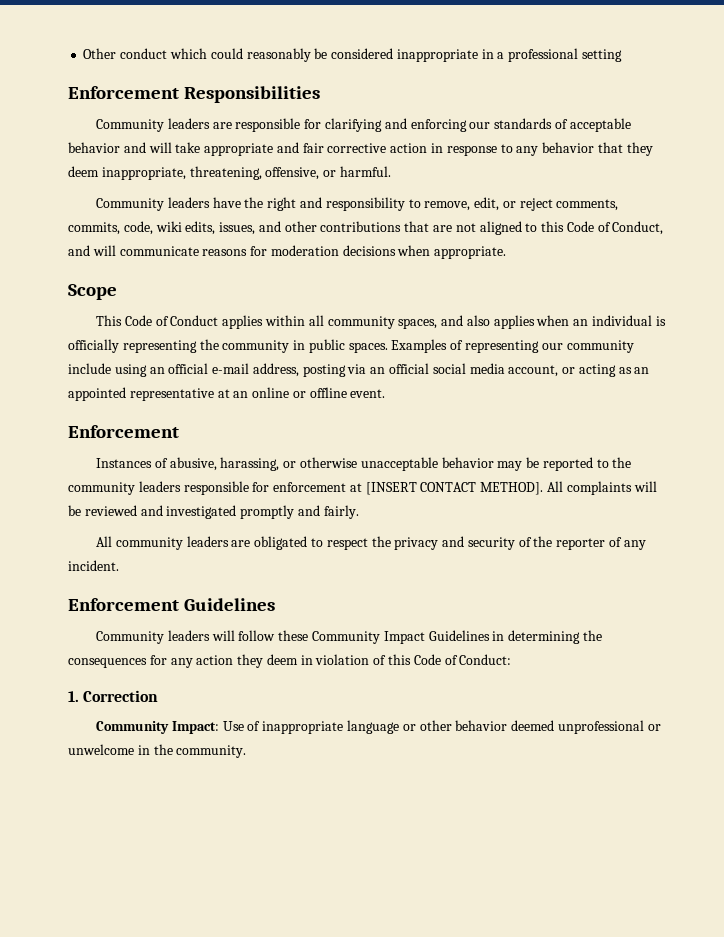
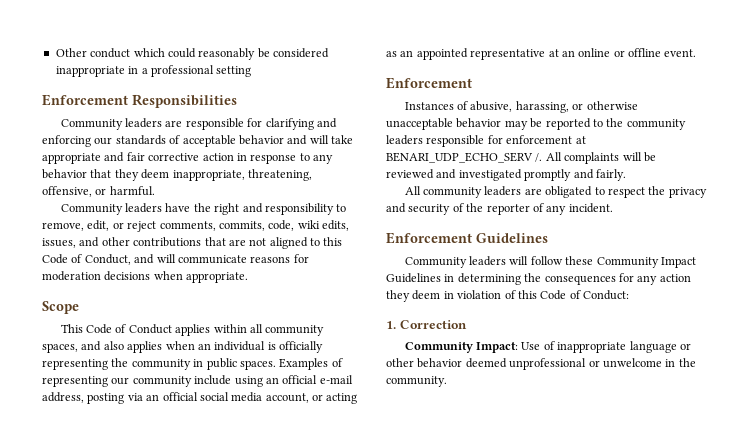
[365,482,544,495] [INSERT CONTACT METHOD]. -> [386,152,543,163] BENARI_UDP_ECHO_SERV /.

